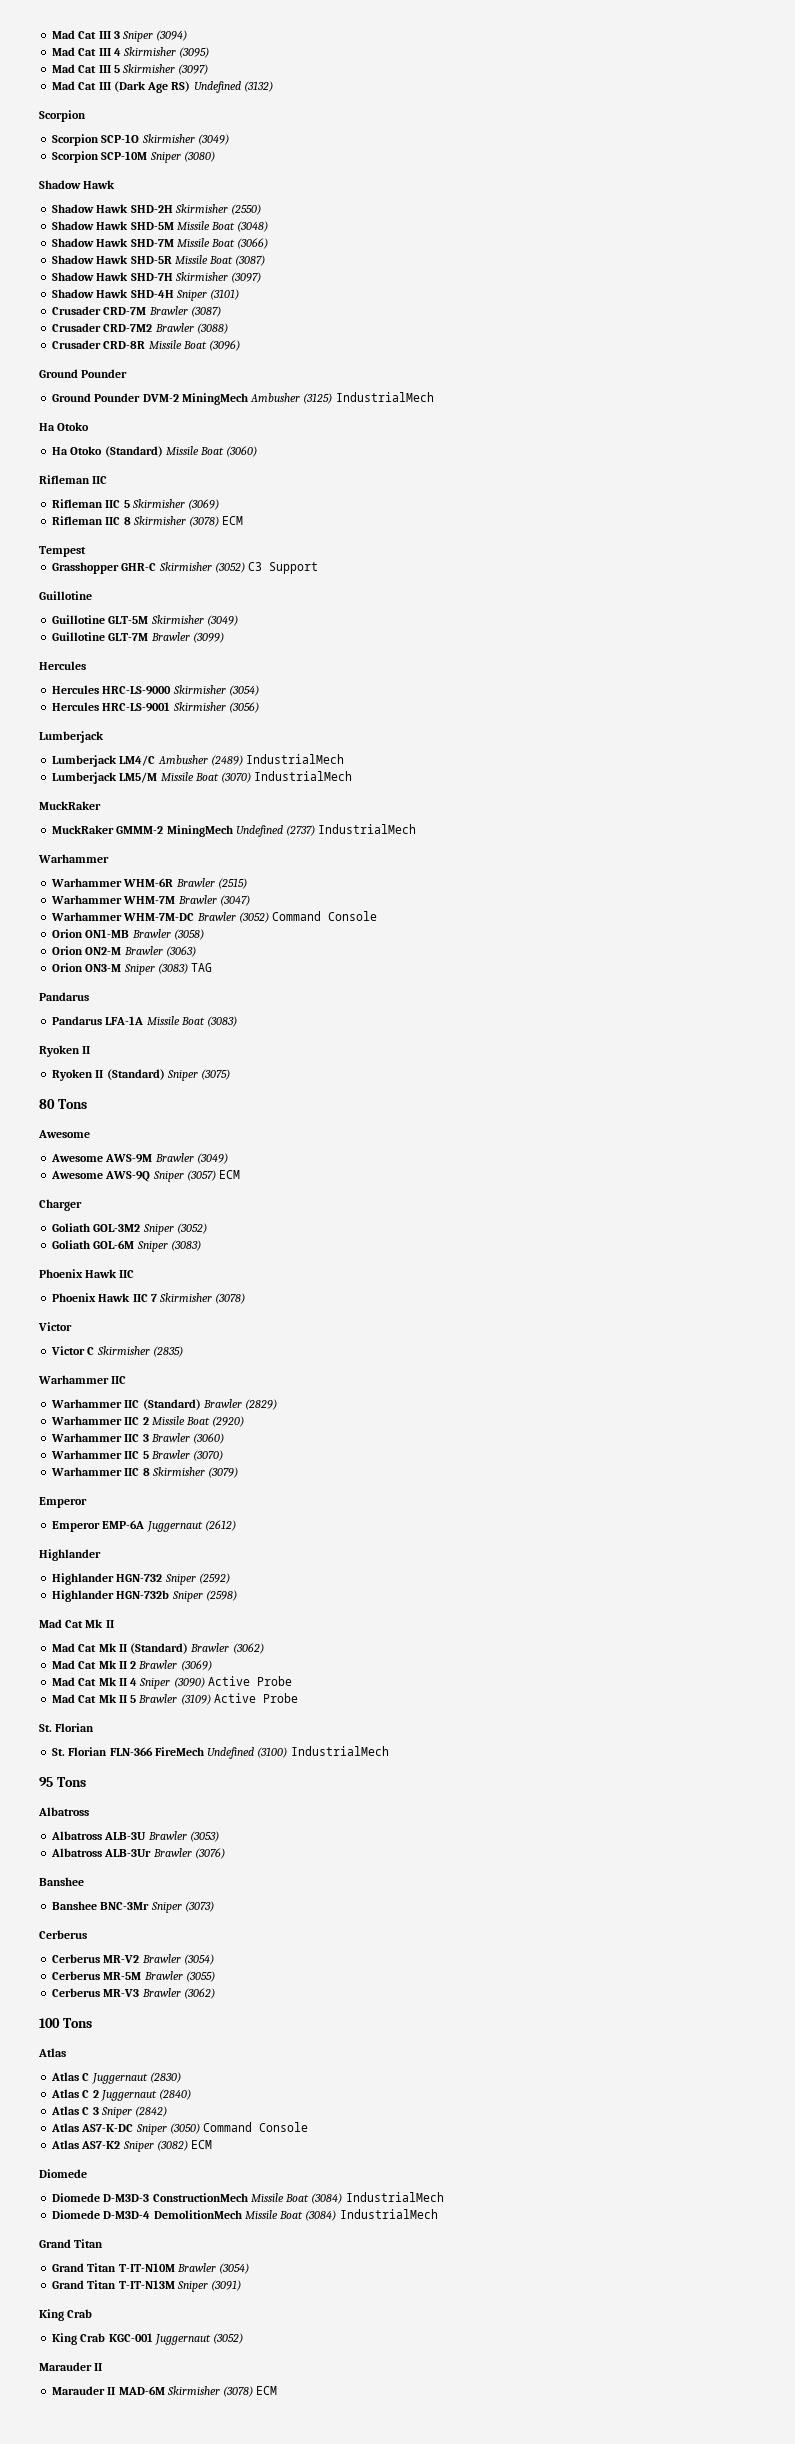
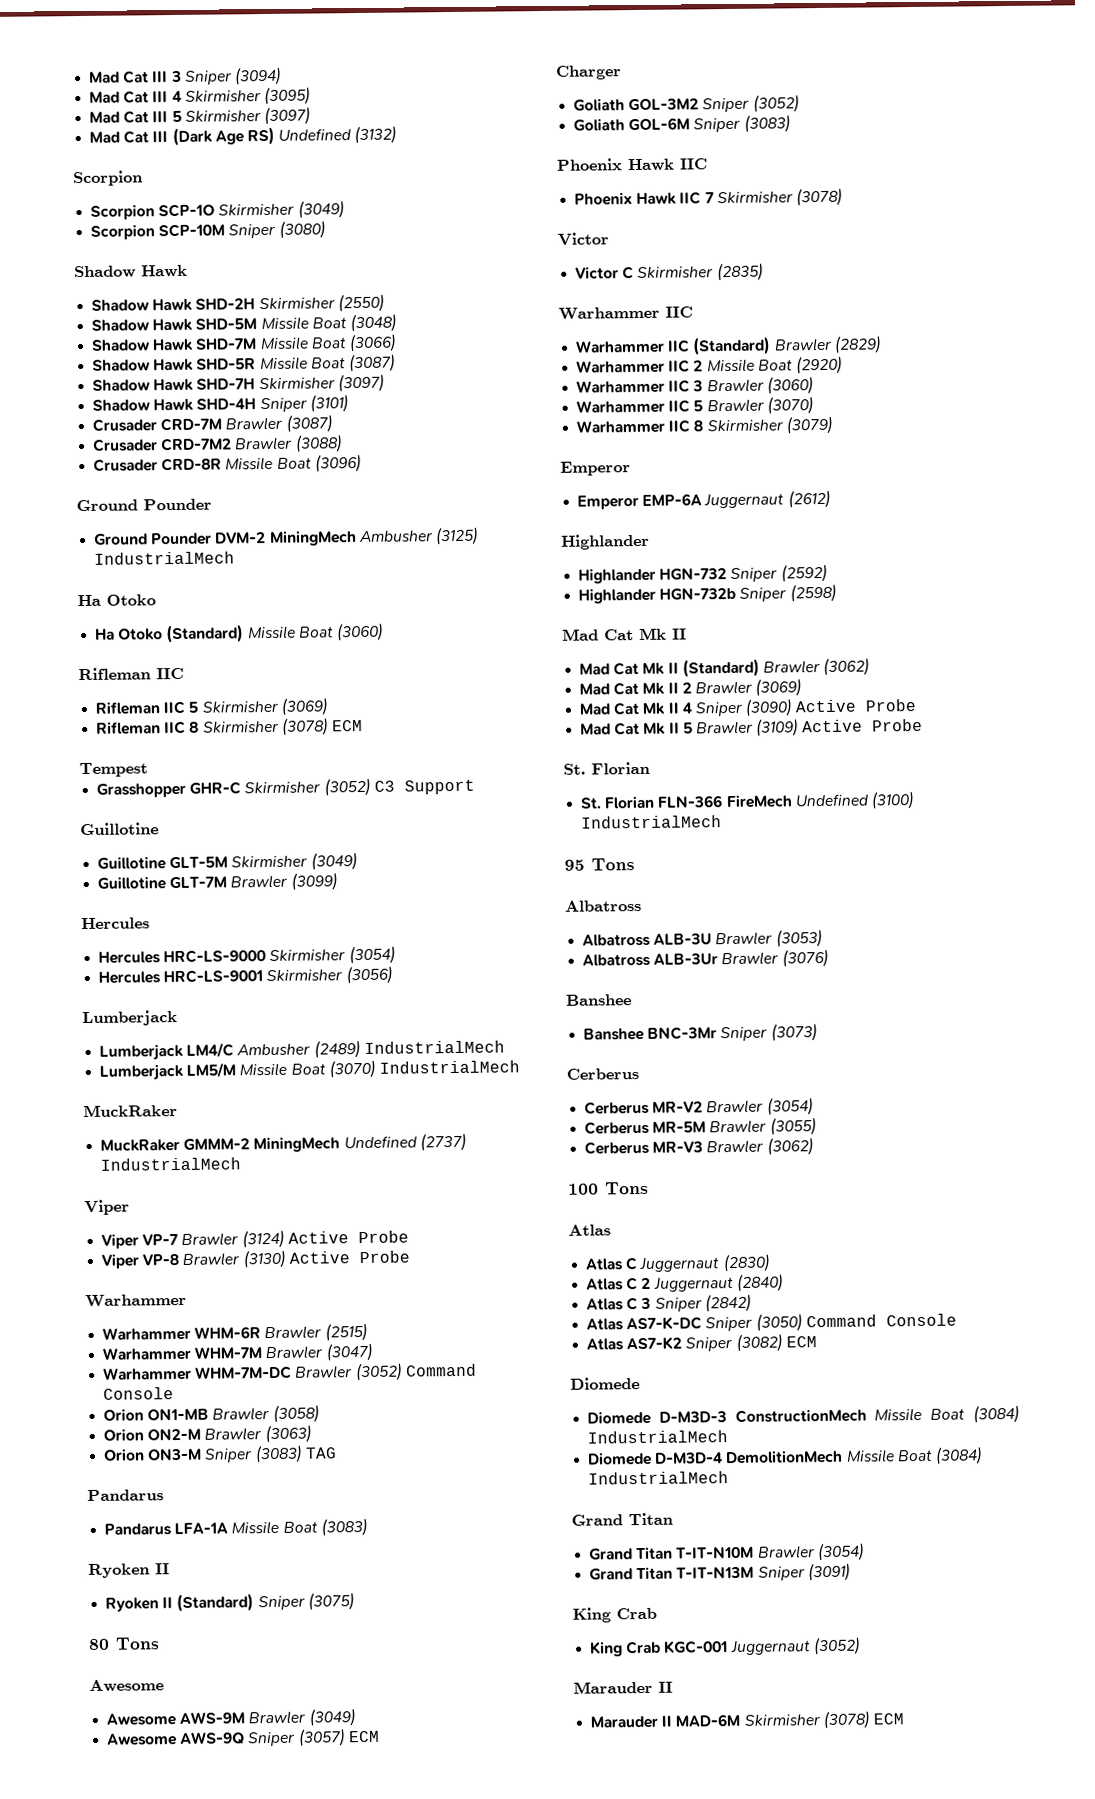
(417, 829) none -> [84,1199,130,1216] [101,1229,409,1249] [101,1249,410,1269] // Viper // Viper VP-7 Brawler (3124) Active Probe // Viper VP-8 Brawler (3130) Active Probe

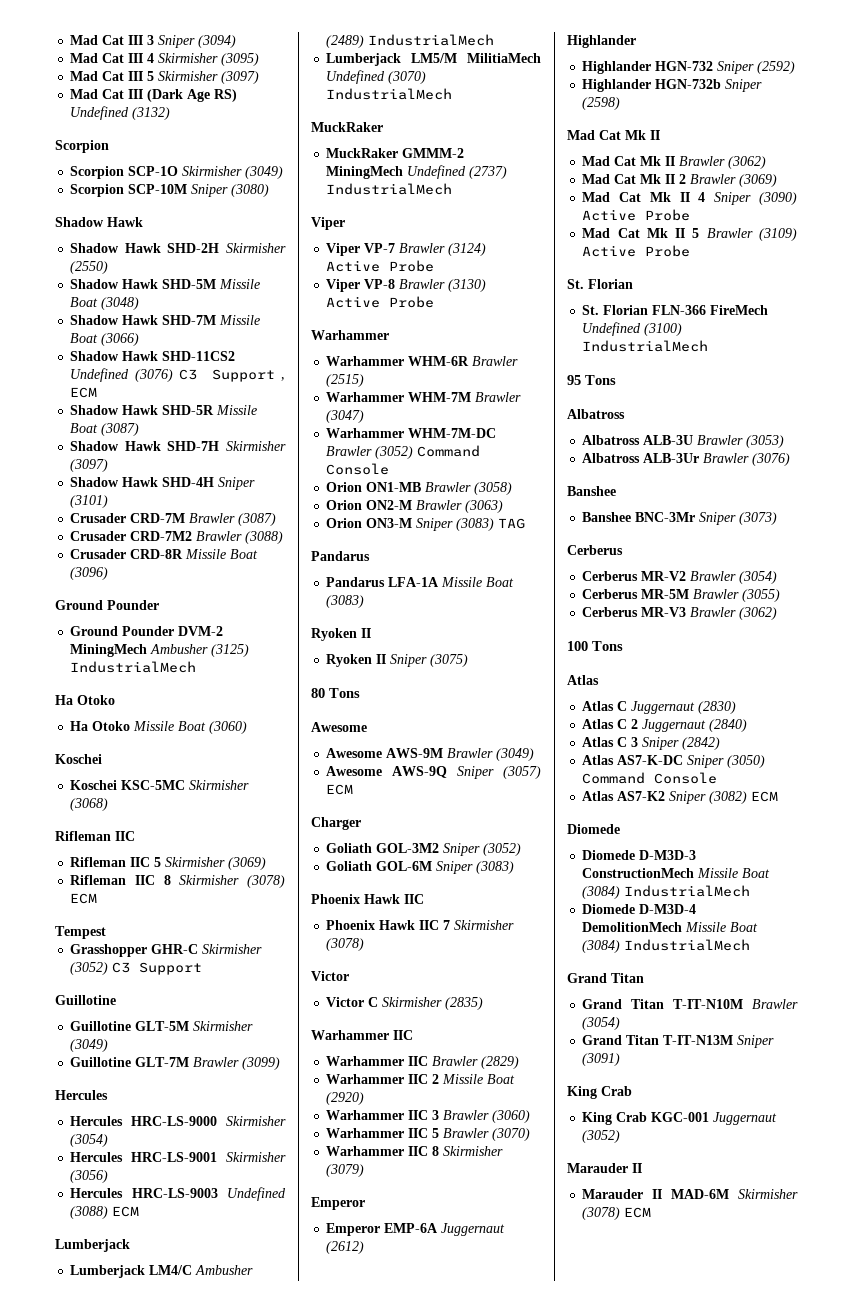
(397, 343) none -> [70,351,236,361] [70,368,285,382] [70,387,98,398] // Shadow Hawk SHD-11CS2 Undefined (3076) C3 Support , ECM
[166,624,245,644] (Standard) -> (131, 726) none
(384, 632) none -> [55,754,102,764] [70,780,250,790] [70,798,109,811] // Koschei // Koschei KSC-5MC Skirmisher (3068)
(393, 975) none -> [70,1187,286,1201] [70,1206,140,1219] // Hercules HRC-LS-9003 Undefined (3088) ECM
[239,1062,326,1077] Missile Boat -> [467,53,541,63] [326,70,386,84] MilitiaMech Undefined
[176,1593,255,1613] (Standard) -> (387, 659) none
[692,336,772,356] (Standard) -> (429, 1061) none
[681,658,760,678] (Standard) -> (676, 161) none

